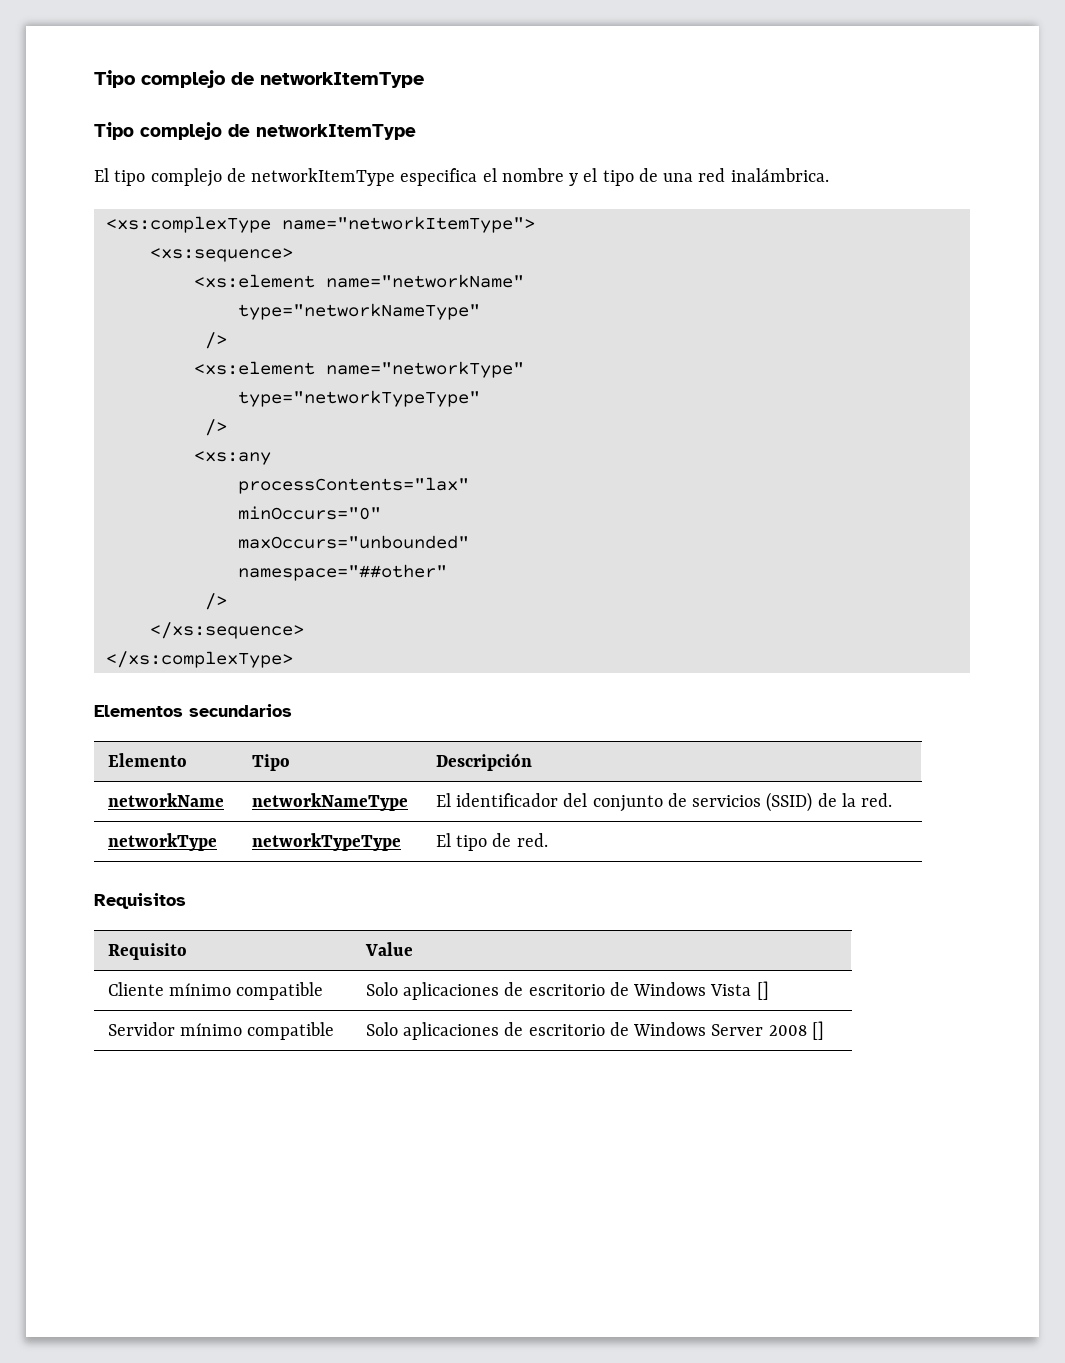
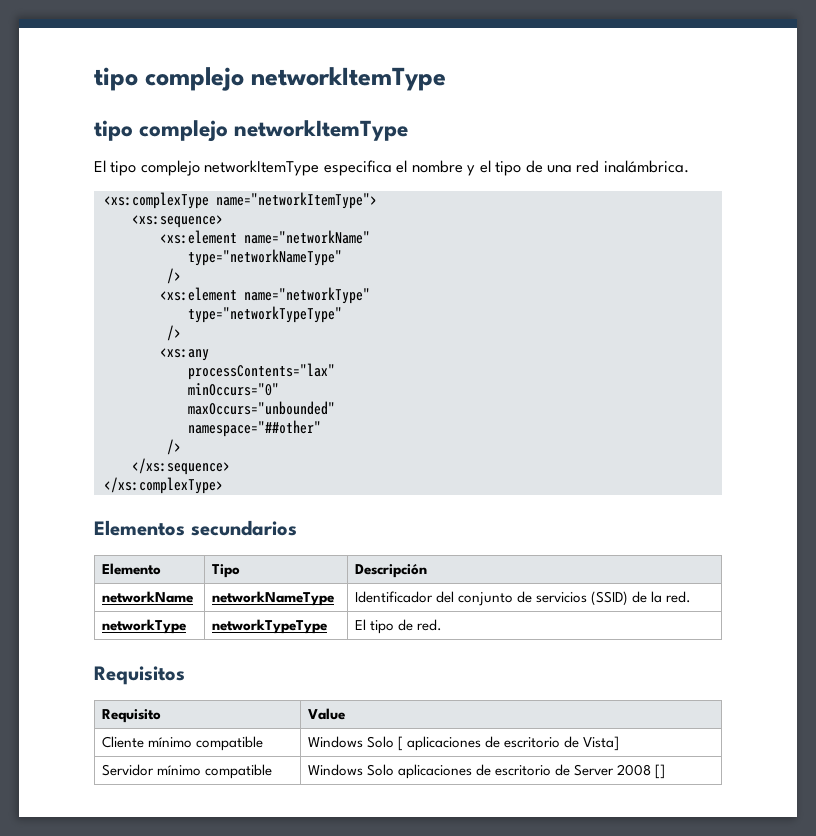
[94,70,424,88] [94,122,250,140] Tipo complejo de networkItemType // Tipo complejo de -> [94,67,447,91] [94,120,229,142] tipo complejo networkItemType // tipo complejo
[226,168,246,182] de -> (200, 168) none
[435,793,559,807] El identificador -> [354,591,433,603] Identificador
[365,981,769,1000] [107,1022,335,1040] [365,1022,707,1040] Solo aplicaciones de escritorio de Windows Vista [] // Servidor mínimo compatible | Solo aplicaciones de escritorio de Windows -> [307,736,619,751] [101,764,272,779] [307,764,570,779] Windows Solo [ aplicaciones de escritorio de Vista] // Servidor mínimo compatible | Windows Solo aplicaciones de escritorio de

